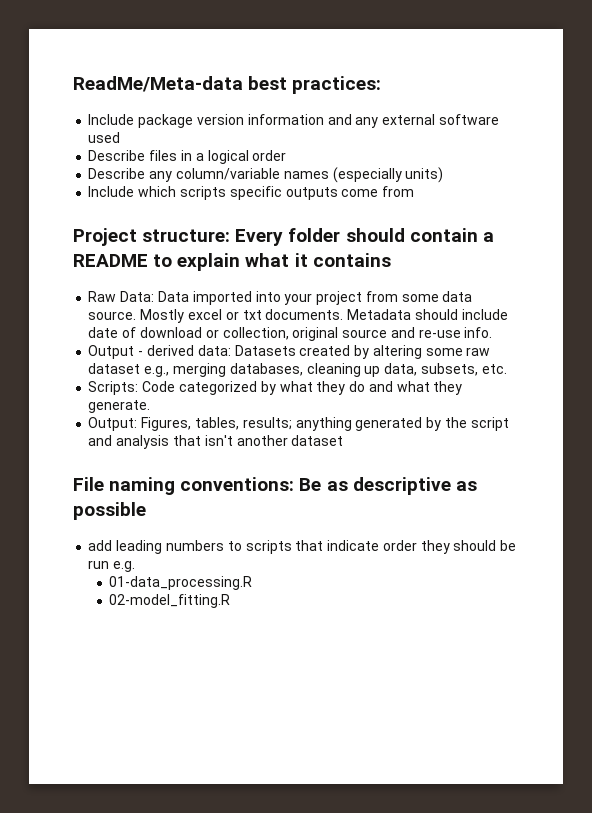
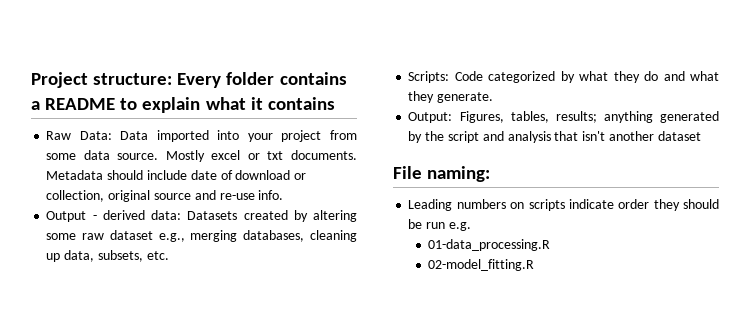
[73,76,382,94] [88,114,499,128] [88,132,121,143] [88,150,287,164] [88,167,444,183] [88,186,415,200] ReadMe/Meta-data best practices: // Include package version information and any external software used // Describe files in a logical order // Describe any column/variable names (especially units) // Include which scripts specific outputs come from // -> (31, 80) none
[345,228,478,242] should contain -> [279,72,347,85] contains
[109,477,477,495] [73,502,146,520] [88,540,324,554] naming conventions: Be as descriptive as possible // add leading numbers to scripts that -> [427,166,491,182] [408,199,565,211] naming: // Leading numbers on scripts

